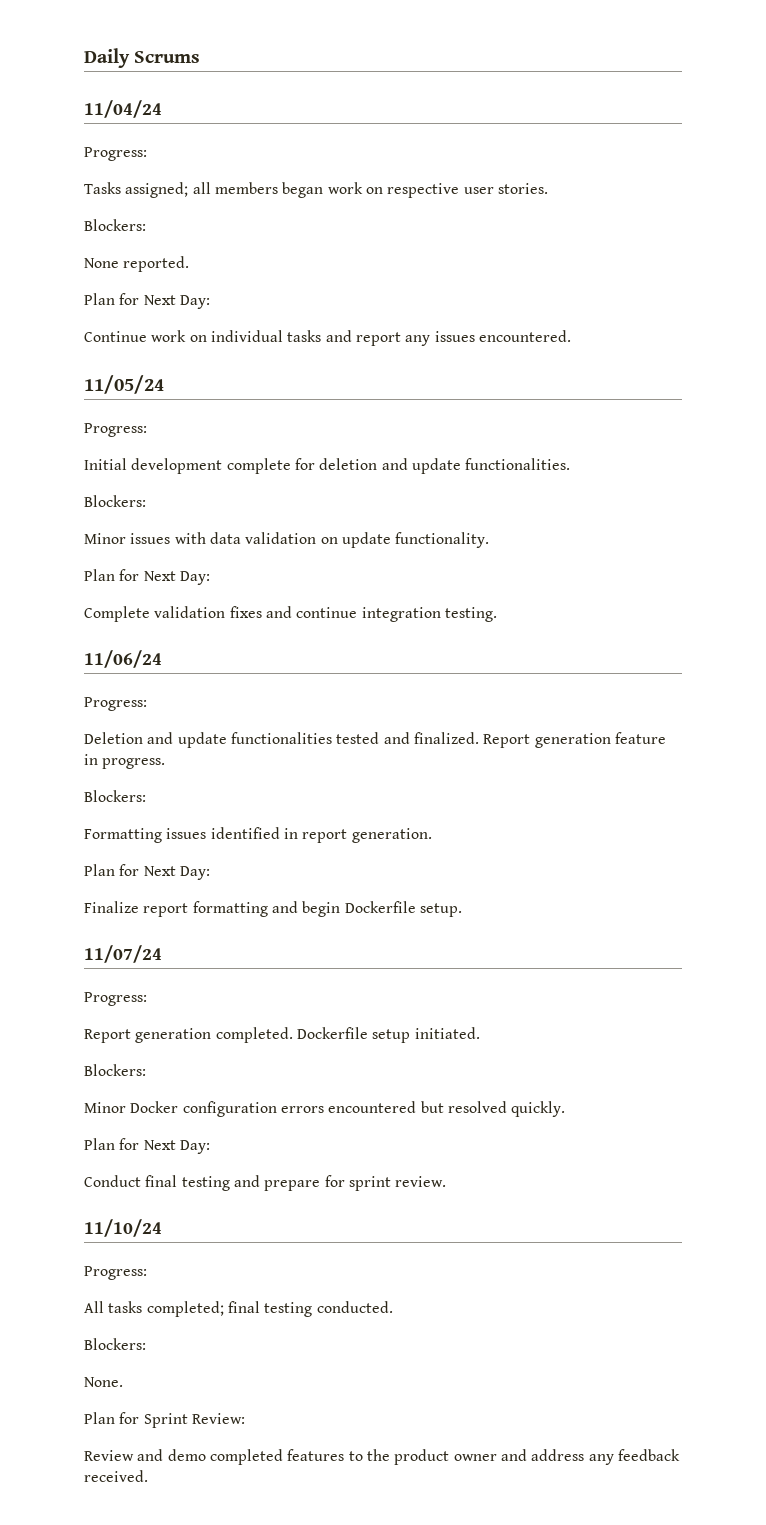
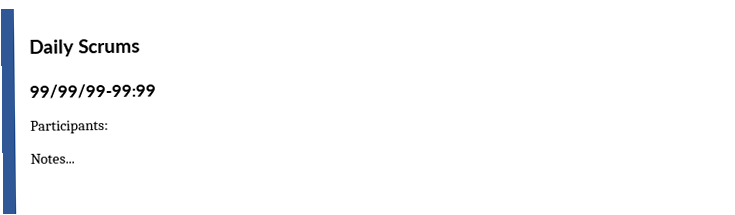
[84,100,162,118] [84,147,147,161] [84,182,548,198] [84,219,146,231] [84,256,190,272] [84,293,210,309] [84,330,571,346] [84,375,164,394] [84,423,147,437] [84,458,571,474] [84,495,146,507] [84,532,490,548] [84,569,210,585] [84,606,497,622] [84,650,162,668] [84,697,147,711] [84,732,666,748] [84,754,166,769] [84,790,146,802] [84,827,432,843] [84,864,210,880] [84,901,462,917] [84,945,162,963] [84,992,147,1006] [84,1027,480,1043] [84,1064,146,1076] [84,1101,566,1117] [84,1138,210,1154] [84,1175,447,1191] [84,1219,162,1237] [84,1266,147,1280] [84,1301,393,1317] [84,1338,146,1350] [84,1377,123,1387] [84,1412,245,1428] [84,1449,680,1465] [84,1470,148,1482] 11/04/24 // Progress: // Tasks assigned; all members began work on respective user stories. // Blockers: // None reported. // Plan for Next Day: // Continue work on individual tasks and report any issues encountered. // 11/05/24 // Progress: // Initial development complete for deletion and update functionalities. // Blockers: // Minor issues with data validation on update functionality. // Plan for Next Day: // Complete validation fixes and continue integration testing. // 11/06/24 // Progress: // Deletion and update functionalities tested and finalized. Report generation feature in progress. // Blockers: // Formatting issues identified in report generation. // Plan for Next Day: // Finalize report formatting and begin Dockerfile setup. // 11/07/24 // Progress: // Report generation completed. Dockerfile setup initiated. // Blockers: // Minor Docker configuration errors encountered but resolved quickly. // Plan for Next Day: // Conduct final testing and prepare for sprint review. // 11/10/24 // Progress: // All tasks completed; final testing conducted. // Blockers: // None. // Plan for Sprint Review: // Review and demo completed features to the product owner and address any feedback received. -> [29,83,156,99] [30,119,109,134] [30,153,75,164] 99/99/99-99:99 // Participants: // Notes...

